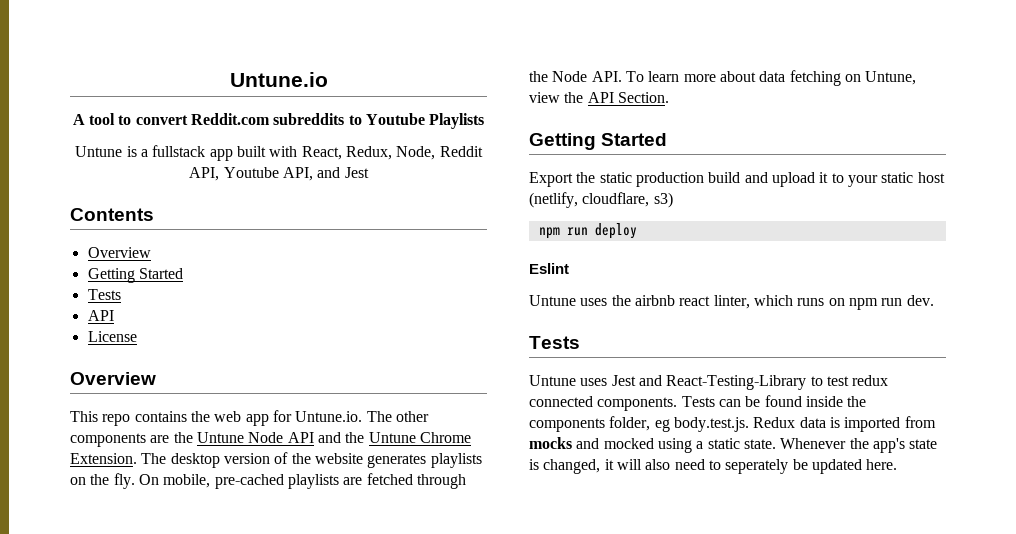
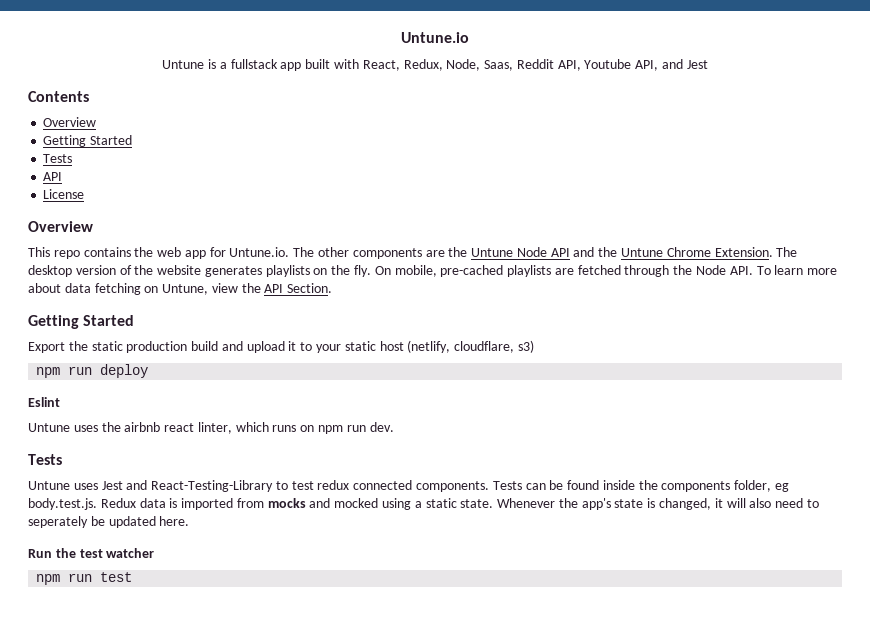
[72,113,485,129] // A tool to convert Reddit.com subreddits to Youtube Playlists -> (469, 37) none
(436, 153) none -> [484,60,514,71] Saas,
(898, 464) none -> [28,548,155,558] [36,572,133,585] // Run the test watcher // npm run test

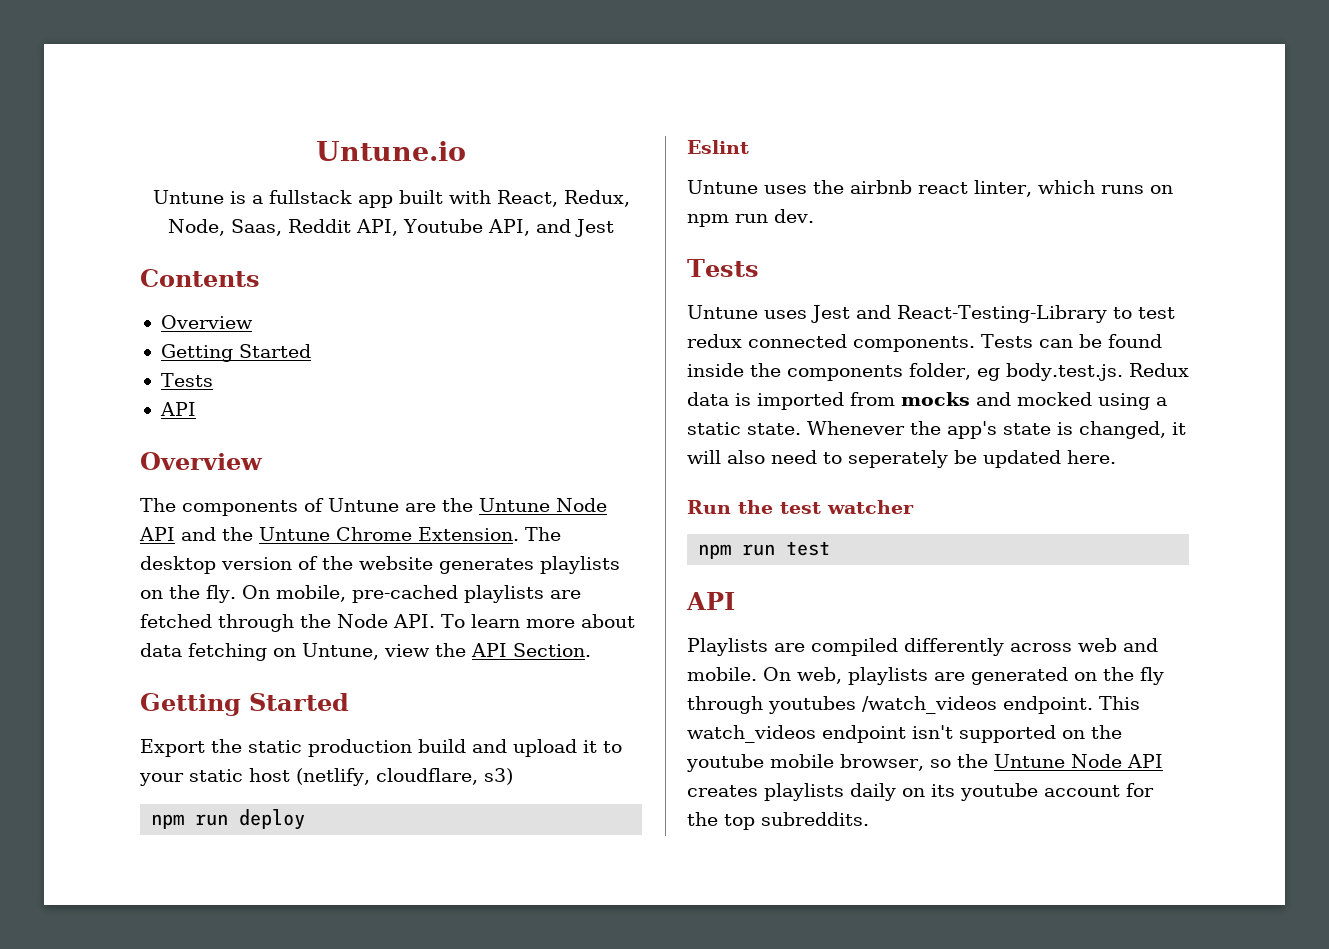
[43,189,85,199] [28,221,93,232] [28,247,422,259] // License // Overview // This repo contains the web app for Untune.io. The other components -> [140,452,263,470] [140,498,399,516] // Overview // The components of Untune
(133, 577) none -> [686,592,735,610] [687,638,1158,656] [687,667,1164,685] [687,696,1140,714] [687,725,1122,743] [686,754,1163,772] [687,783,1154,801] [687,812,869,830] // API // Playlists are compiled differently across web and mobile. On web, playlists are generated on the fly through youtubes /watch_videos endpoint. This watch_videos endpoint isn't supported on the youtube mobile browser, so the Untune Node API creates playlists daily on its youtube account for the top subreddits.

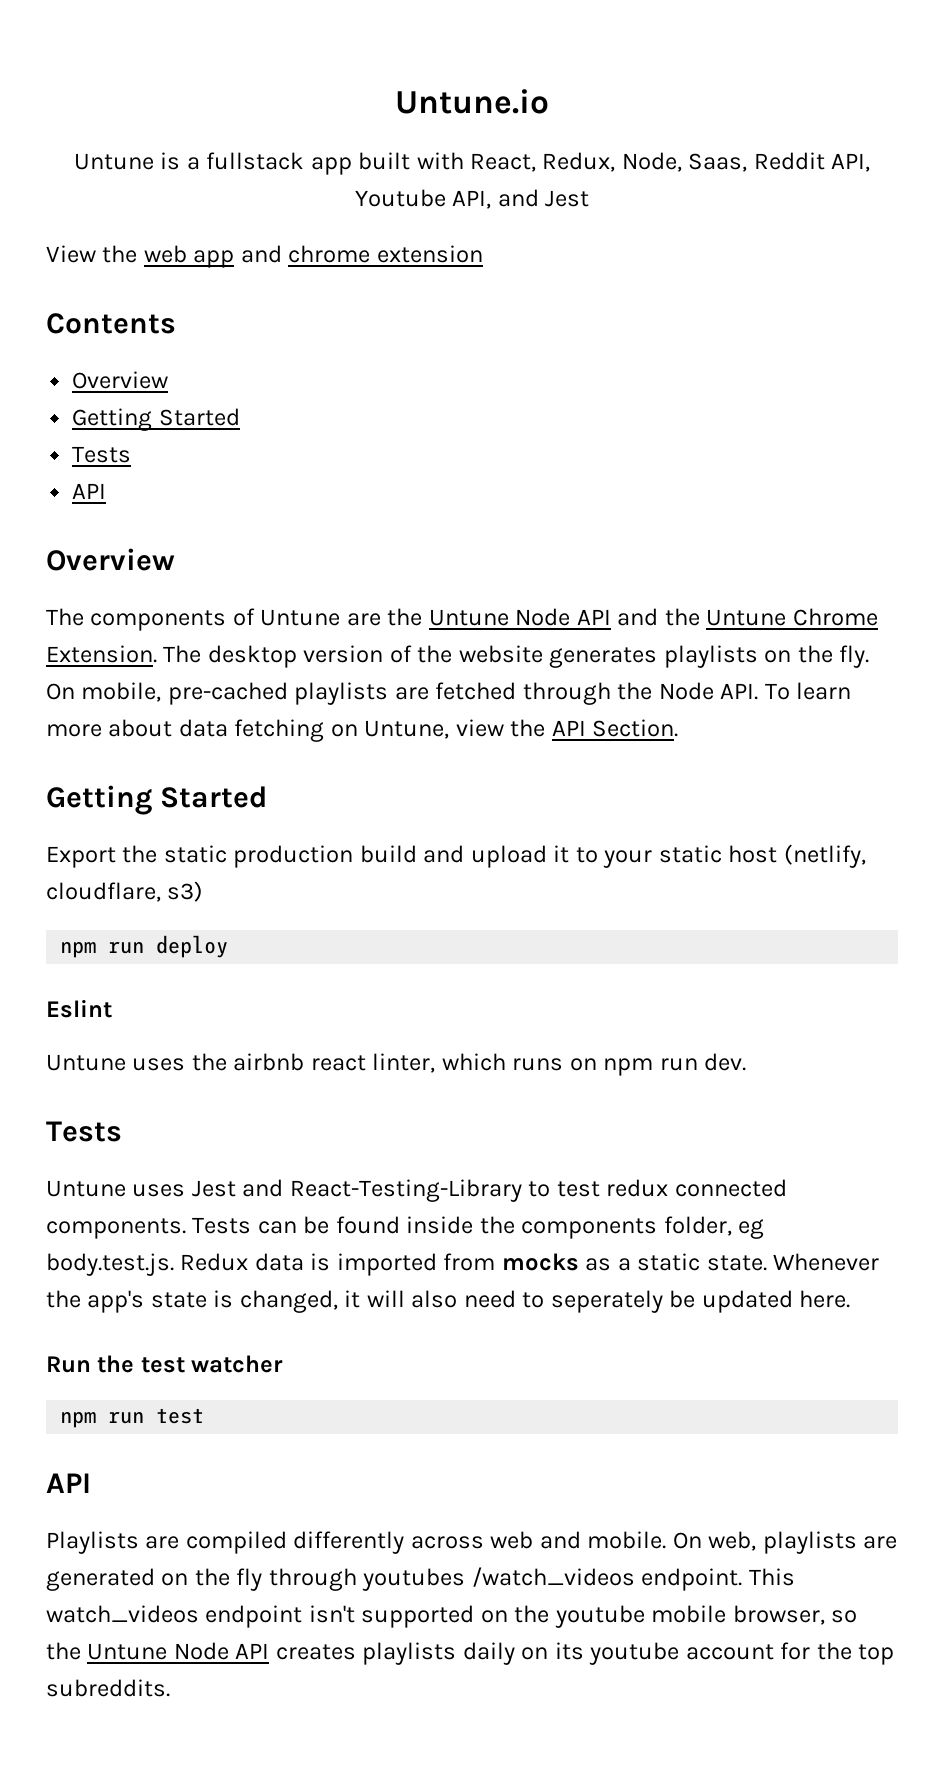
(614, 228) none -> [46,245,483,268] // View the web app and chrome extension
[976,392,1150,410] and mocked using -> [585,1258,612,1271] as

